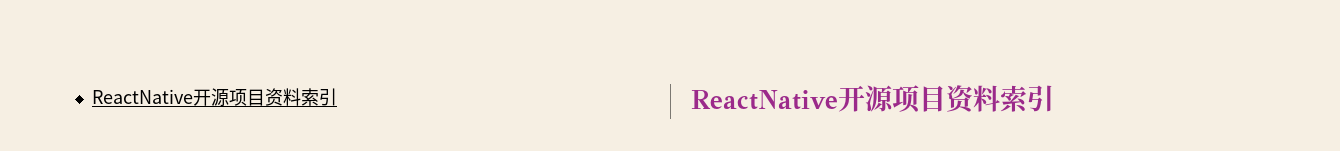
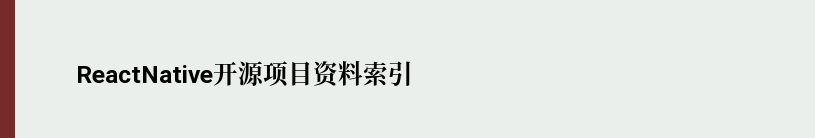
[91,88,337,107] [691,85,1054,114] ReactNative开源项目资料索引 // ReactNative开源项目资料索引 -> [76,61,413,88] ReactNative开源项目资料索引

